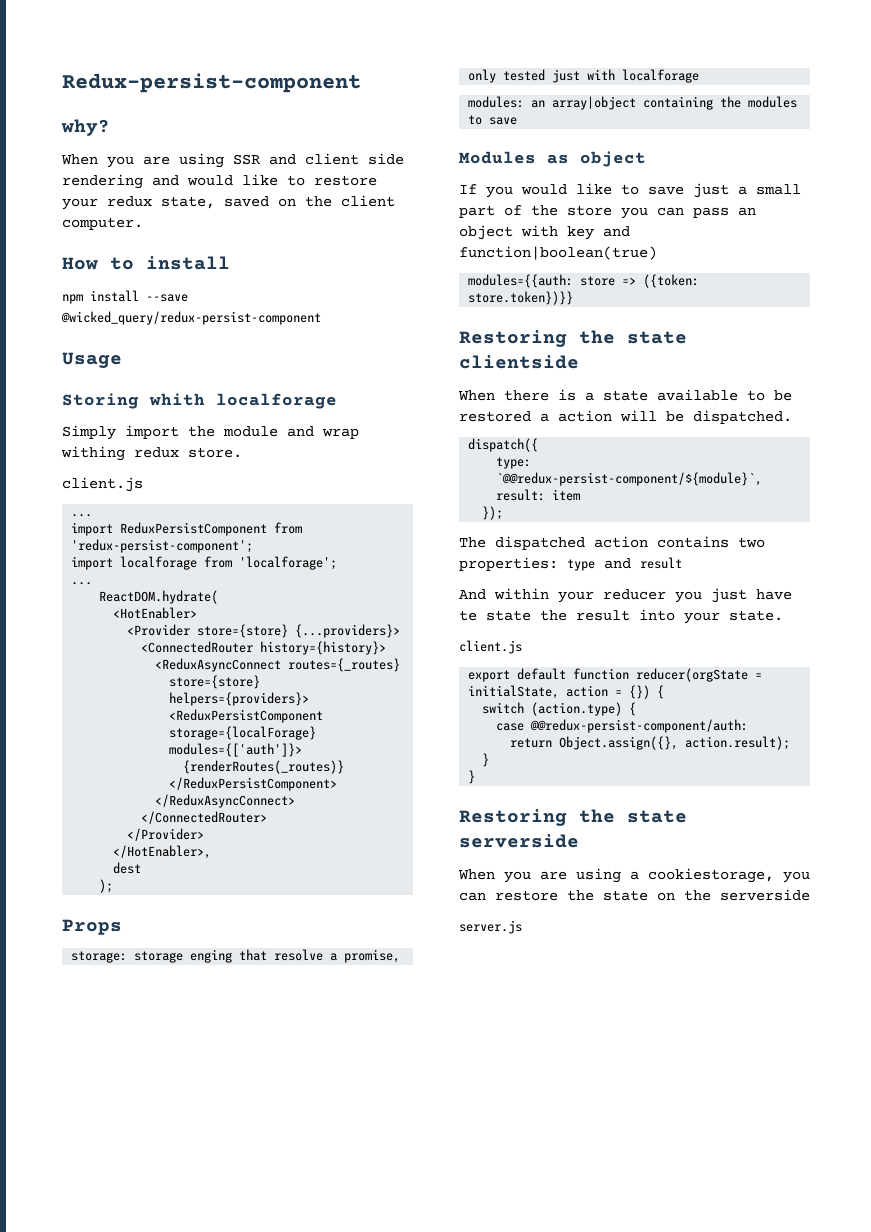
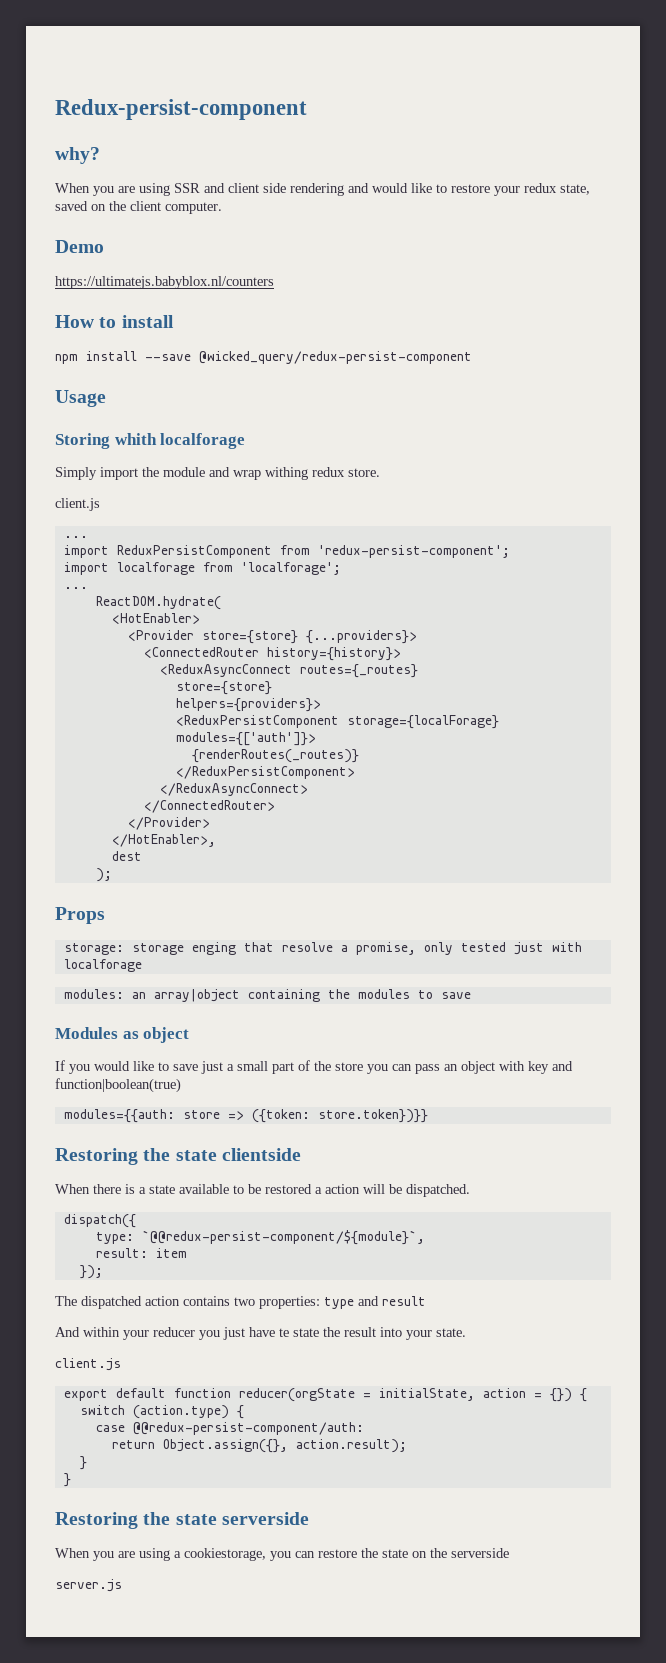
(143, 223) none -> [55,240,104,253] [55,276,274,289] // Demo // https://ultimatejs.babyblox.nl/counters

